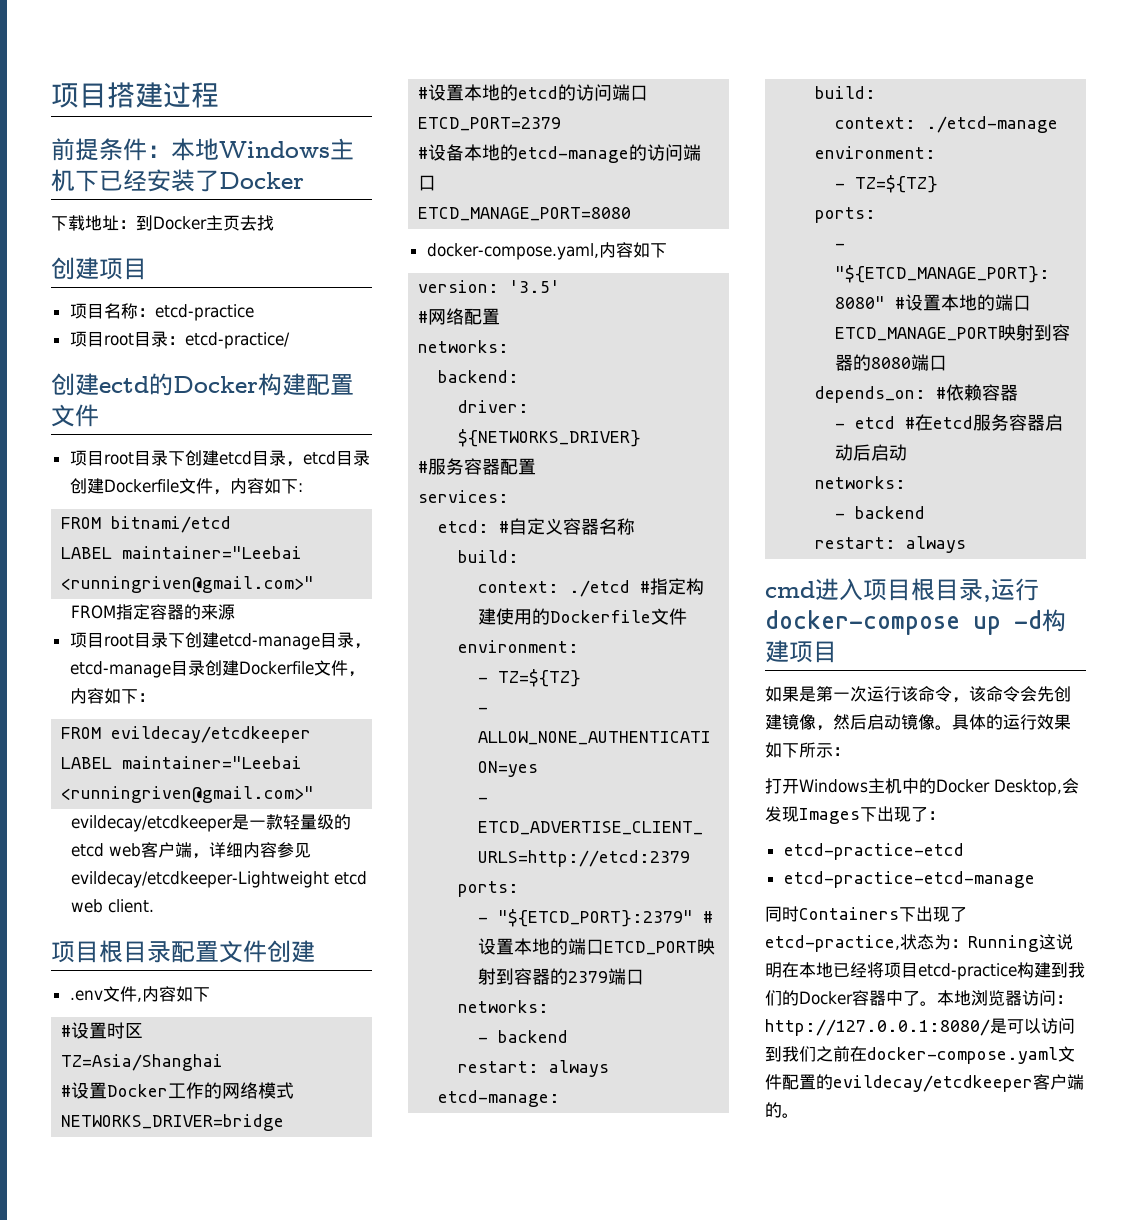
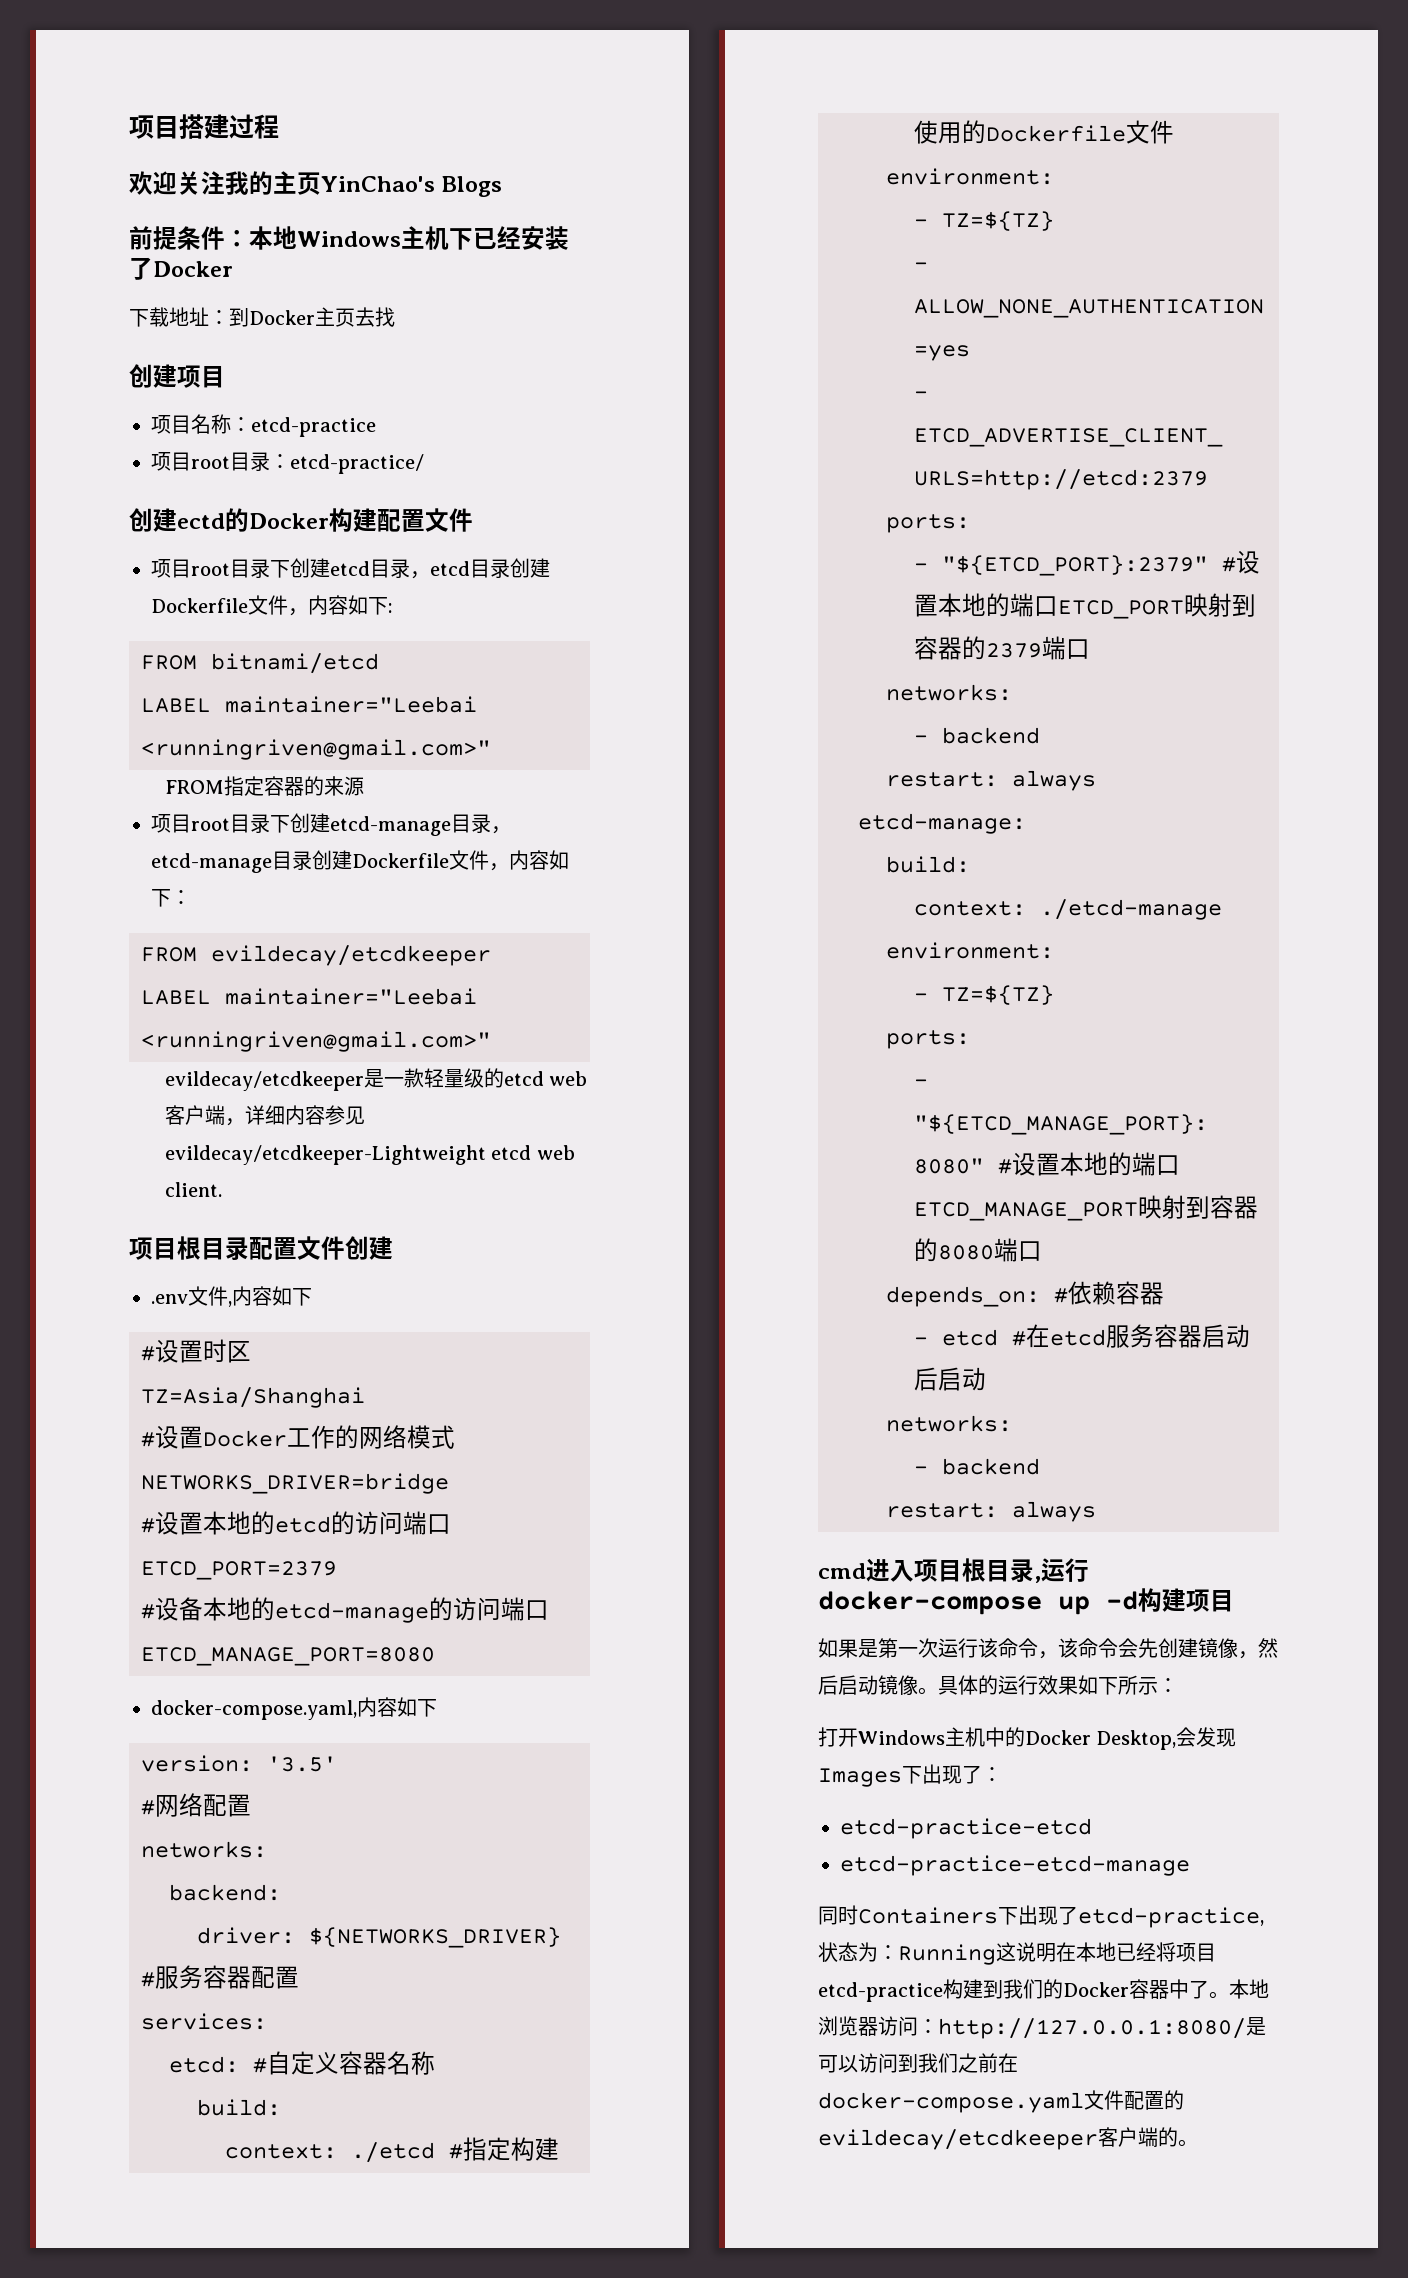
(219, 95) none -> [129,171,503,197] // 欢迎关注我的主页YinChao's Blogs

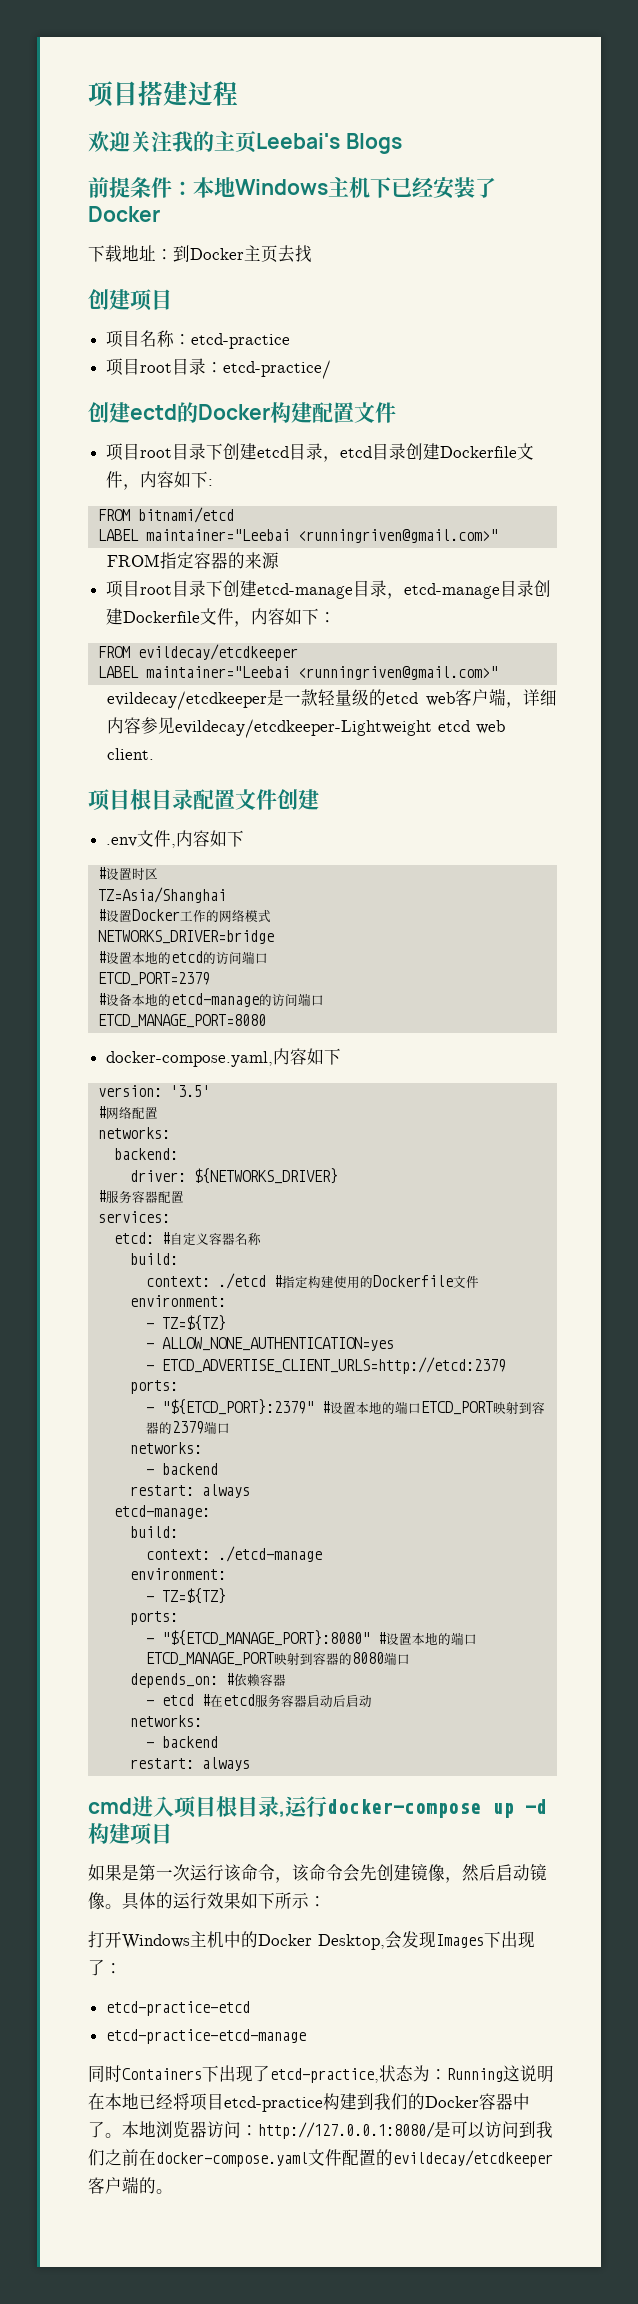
[321,176,435,192] YinChao's -> [256,133,340,149] Leebai's

